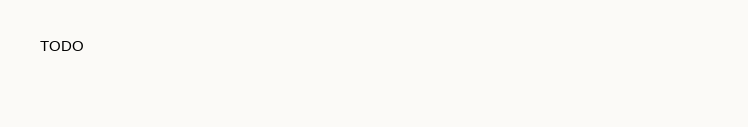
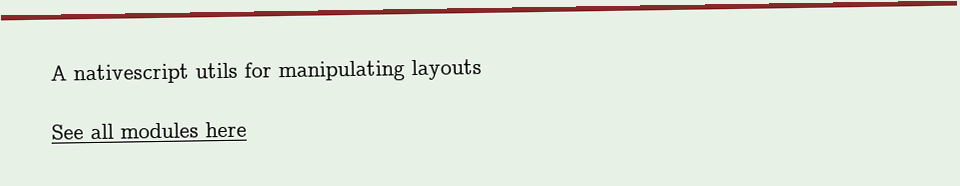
[40,41,84,51] TODO -> [50,58,482,85] [51,121,247,140] A nativescript utils for manipulating layouts // See all modules here

